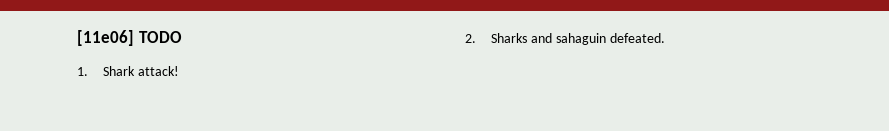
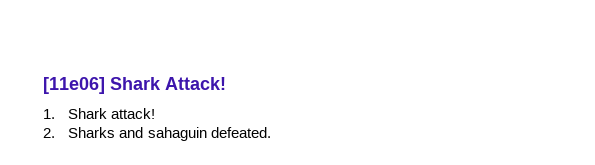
[138,31,182,43] TODO -> [110,77,226,90] Shark Attack!

